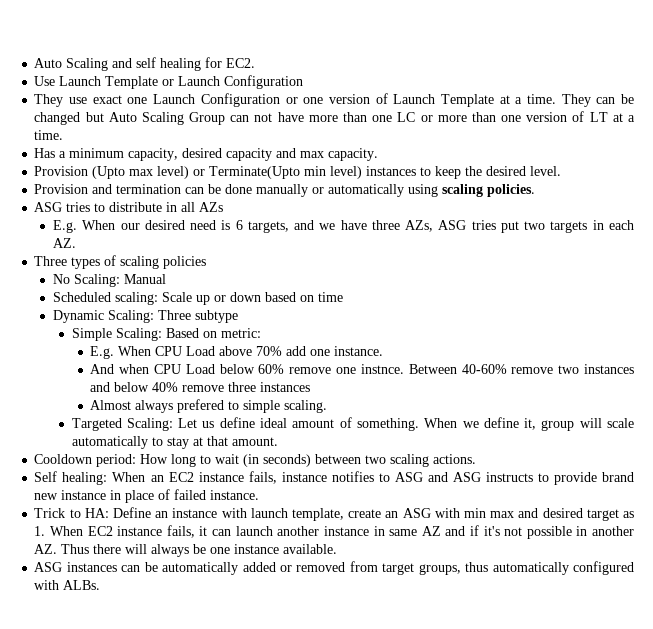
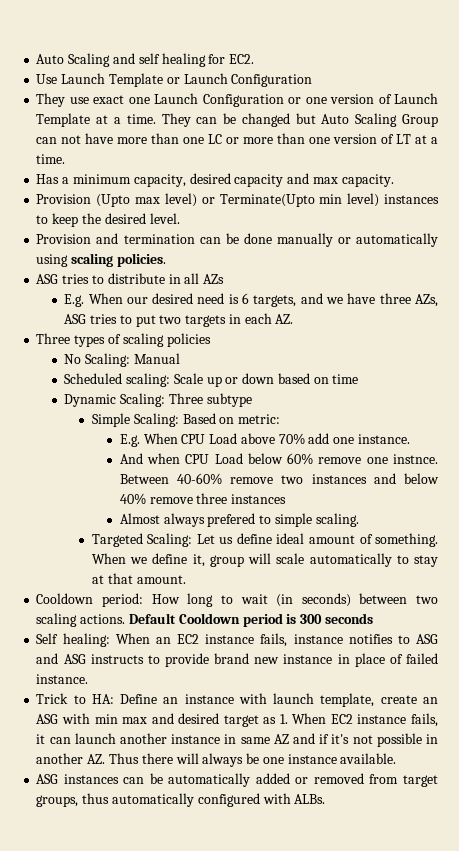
(496, 225) none -> [119,315,132,324] to
(477, 459) none -> [128,613,373,627] Default Cooldown period is 300 seconds

